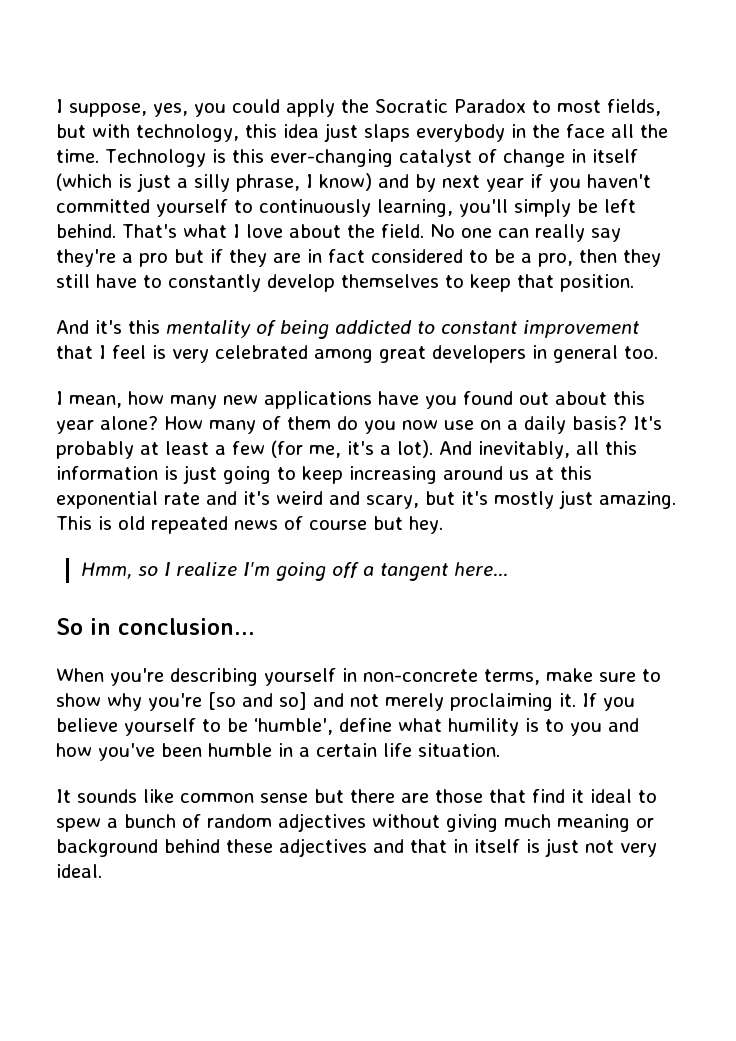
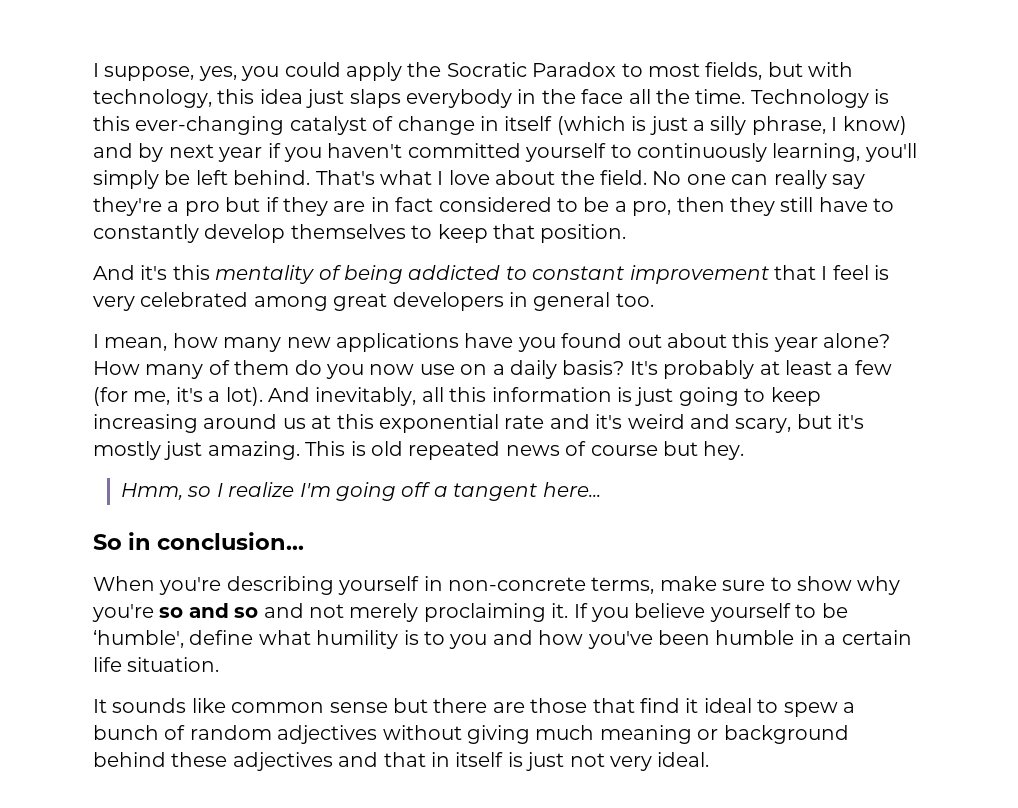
[208,692,307,710] [so and so] -> [159,603,259,618] so and so

